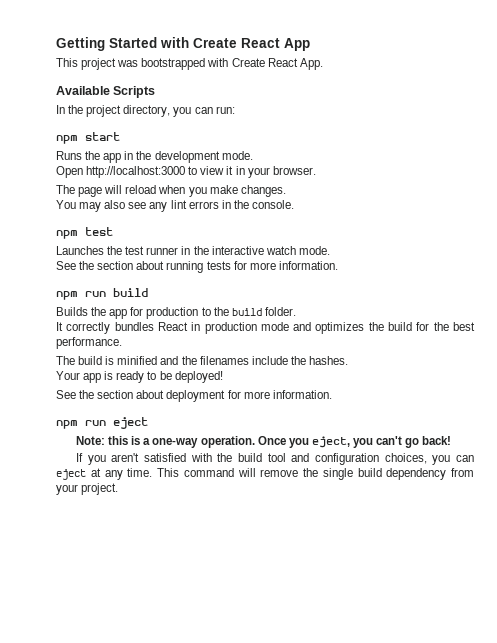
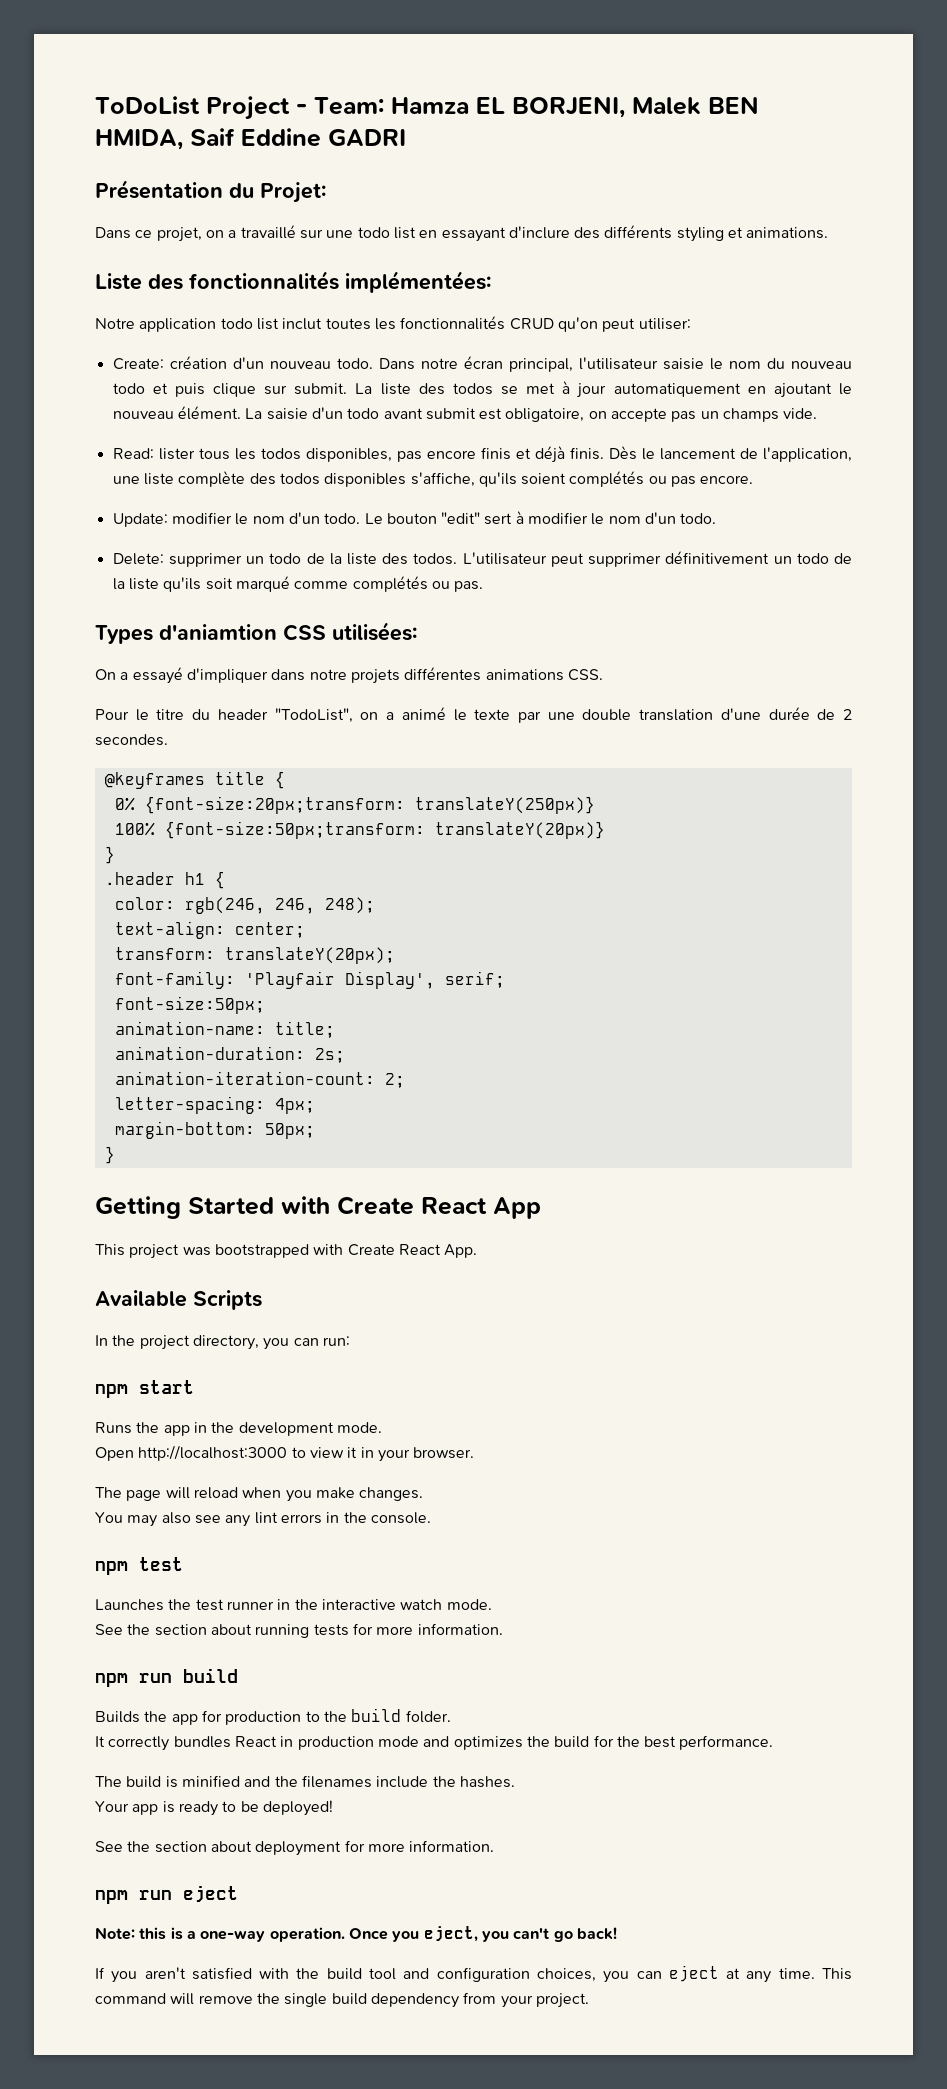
(56, 44) none -> [95,96,759,120] [95,128,406,150] [95,180,326,203] [95,225,829,242] [95,271,491,293] [95,316,691,332] [112,356,853,372] [112,381,852,398] [112,406,818,422] [112,446,852,463] [112,471,754,487] [112,511,717,527] [112,551,853,567] [112,576,484,592] [95,622,417,644] [95,667,603,684] [95,707,852,723] [95,734,168,746] [104,771,285,789] [114,796,595,814] [114,821,605,839] [104,846,115,864] [104,871,225,889] [114,897,375,914] [114,921,305,939] [114,947,395,964] [114,971,505,989] [114,996,265,1014] [114,1021,335,1038] [114,1046,345,1063] [114,1071,405,1088] [114,1096,315,1114] [114,1121,315,1139] [104,1146,115,1164] ToDoList Project - Team: Hamza EL BORJENI, Malek BEN HMIDA, Saif Eddine GADRI // Présentation du Projet: // Dans ce projet, on a travaillé sur une todo list en essayant d'inclure des différents styling et animations. // Liste des fonctionnalités implémentées: // Notre application todo list inclut toutes les fonctionnalités CRUD qu'on peut utiliser: // Create: création d'un nouveau todo. Dans notre écran principal, l'utilisateur saisie le nom du nouveau todo et puis clique sur submit. La liste des todos se met à jour automatiquement en ajoutant le nouveau élément. La saisie d'un todo avant submit est obligatoire, on accepte pas un champs vide. // Read: lister tous les todos disponibles, pas encore finis et déjà finis. Dès le lancement de l'application, une liste complète des todos disponibles s'affiche, qu'ils soient complétés ou pas encore. // Update: modifier le nom d'un todo. Le bouton "edit" sert à modifier le nom d'un todo. // Delete: supprimer un todo de la liste des todos. L'utilisateur peut supprimer définitivement un todo de la liste qu'ils soit marqué comme complétés ou pas. // Types d'aniamtion CSS utilisées: // On a essayé d'impliquer dans notre projets différentes animations CSS. // Pour le titre du header "TodoList", on a animé le texte par une double translation d'une durée de 2 secondes. // @keyframes title { // 0% {font-size:20px;transform: translateY(250px)} // 100% {font-size:50px;transform: translateY(20px)} // } // .header h1 { // color: rgb(246, 246, 248); // text-align: center; // transform: translateY(20px); // font-family: 'Playfair Display', serif; // font-size:50px; // animation-name: title; // animation-duration: 2s; // animation-iteration-count: 2; // letter-spacing: 4px; // margin-bottom: 50px; // } //

